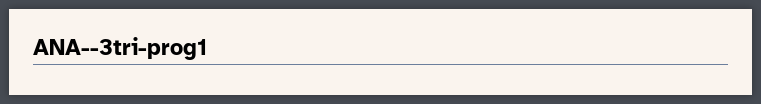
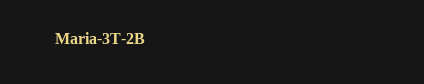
[33,37,207,60] ANA--3tri-prog1 -> [55,32,145,44] Maria-3T-2B

